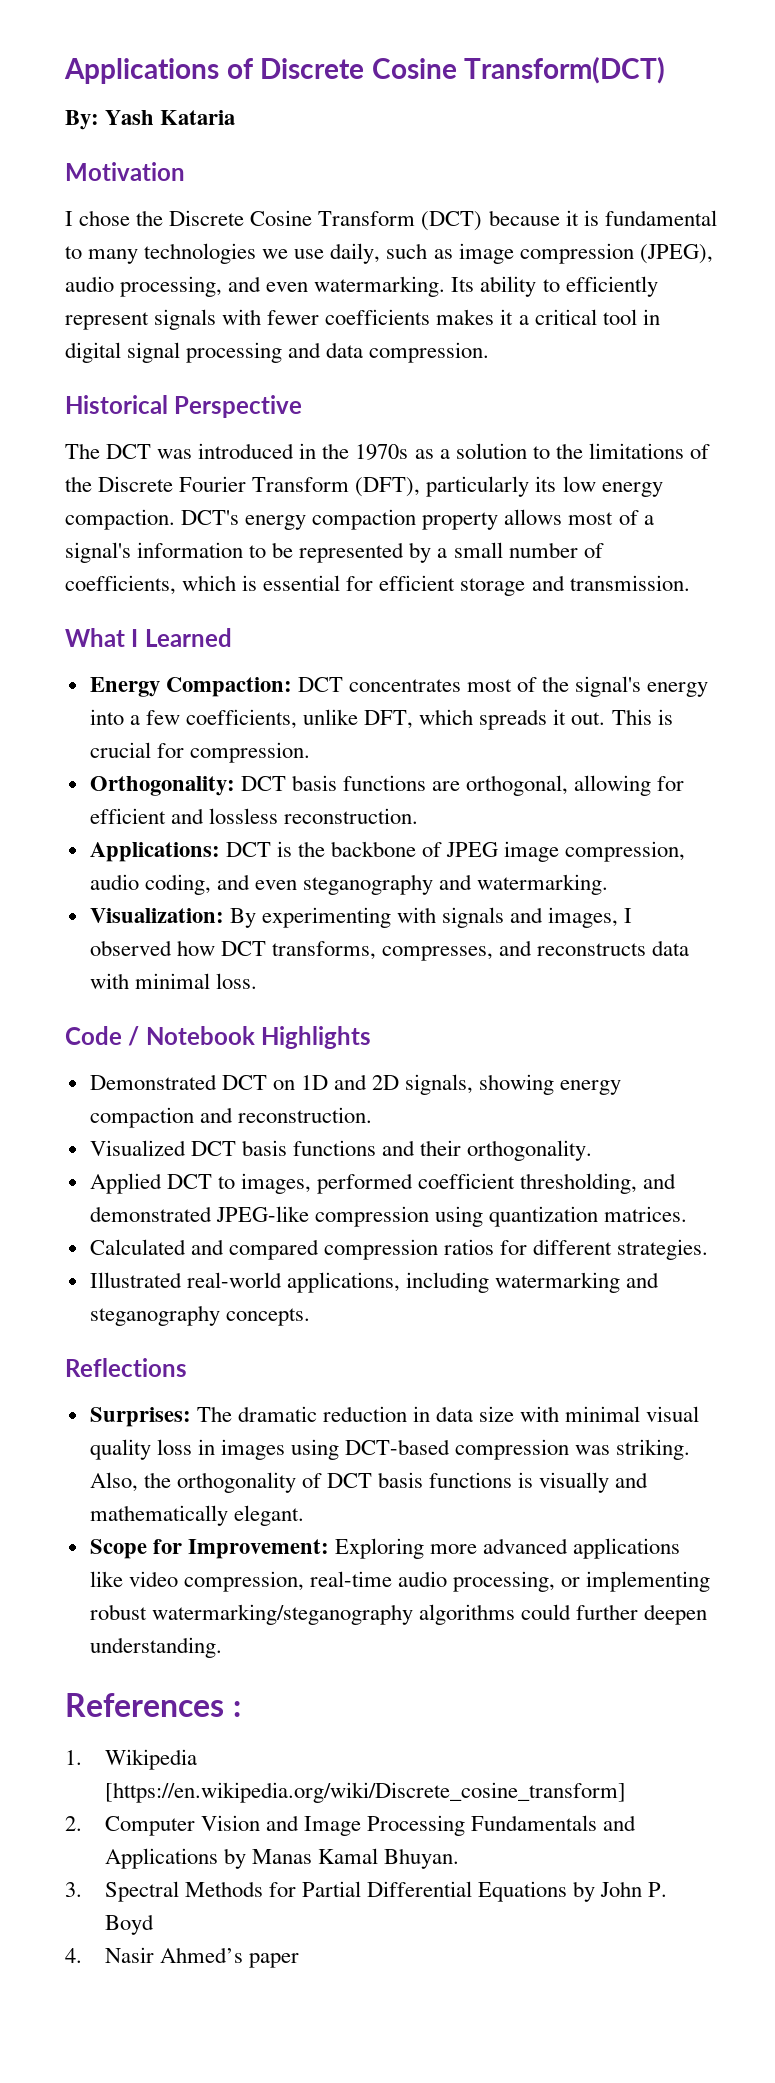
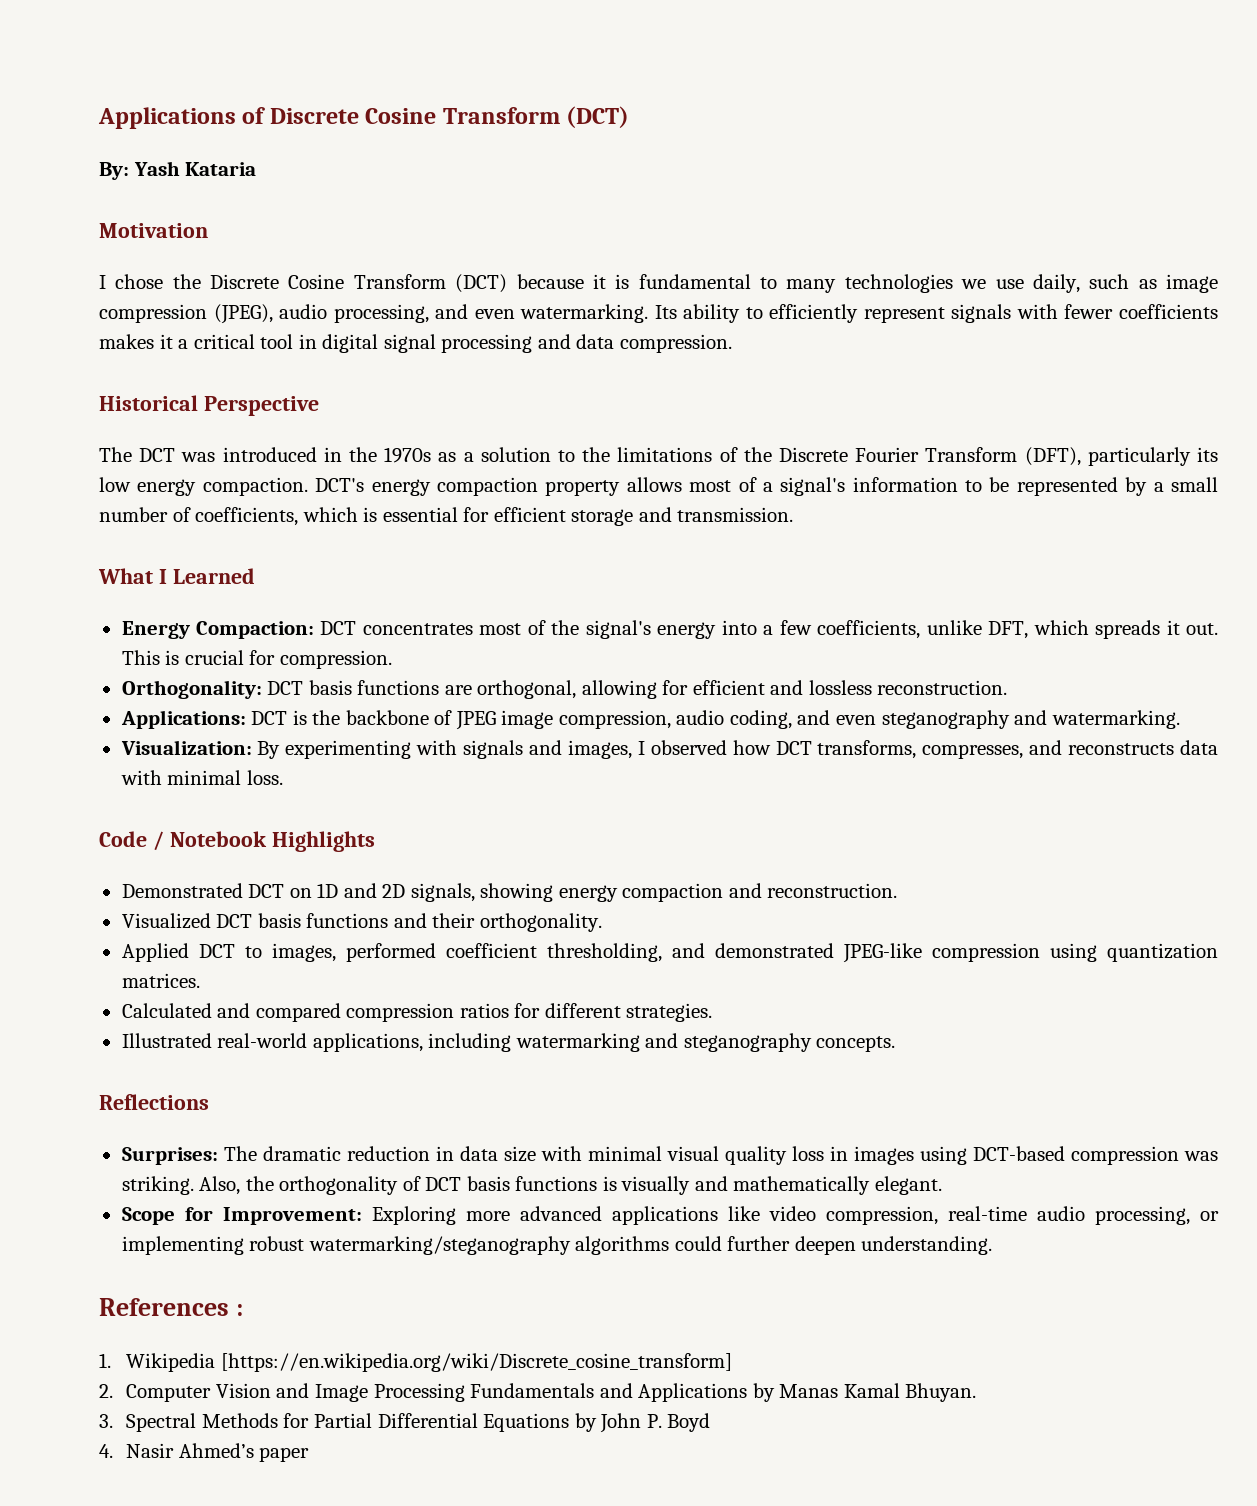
[464,57,666,84] Transform(DCT) -> [442,106,630,128] Transform (DCT)

